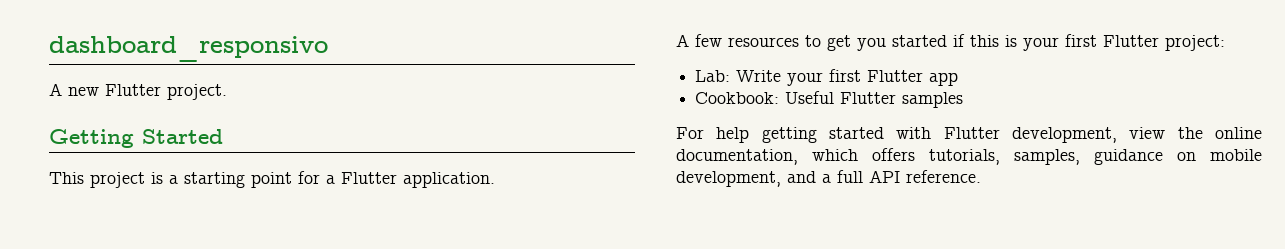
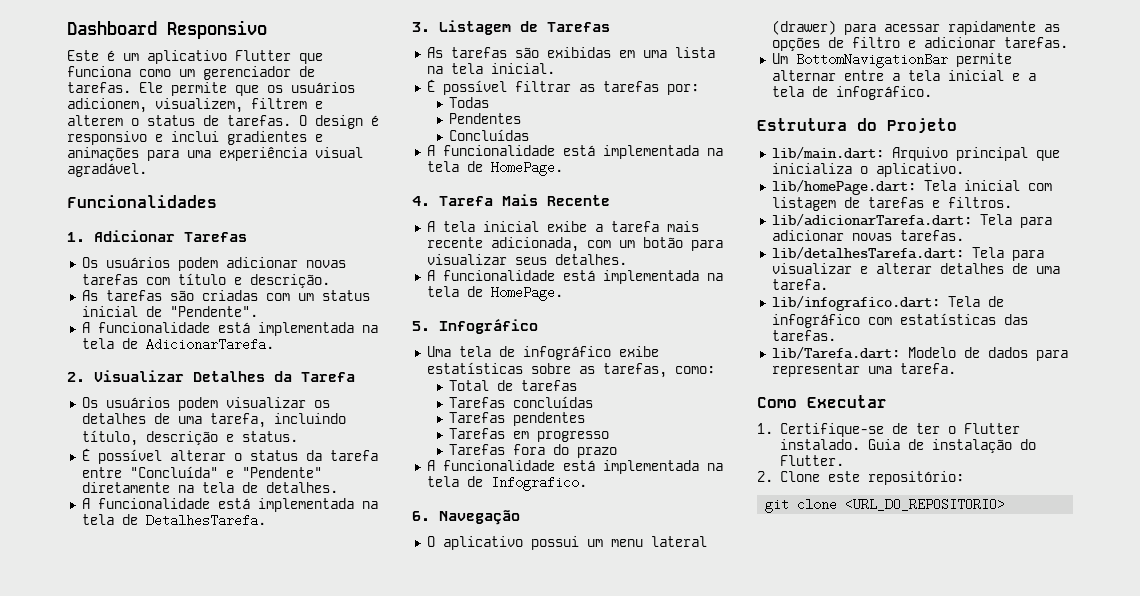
[49,36,328,62] [49,83,227,100] [49,129,223,148] [49,171,495,188] [676,34,1225,51] [695,69,959,86] [695,91,964,108] [676,127,1262,143] [676,148,1262,165] [676,170,981,187] dashboard_responsivo // A new Flutter project. // Getting Started // This project is a starting point for a Flutter application. // A few resources to get you started if this is your first Flutter project: // Lab: Write your first Flutter app // Cookbook: Useful Flutter samples // For help getting started with Flutter development, view the online documentation, which offers tutorials, samples, guidance on mobile development, and a full API reference. -> [67,20,267,39] [67,50,323,64] [67,66,315,80] [67,82,355,96] [67,98,323,113] [67,115,379,129] [67,131,323,145] [67,147,363,161] [67,163,147,177] [67,195,217,208] [67,230,247,242] [81,257,346,271] [81,273,330,288] [81,290,370,301] [81,306,258,317] [81,322,378,336] [81,338,274,351] [67,370,355,382] [81,397,330,411] [81,413,346,428] [81,430,298,446] [81,448,378,464] [81,466,322,478] [81,482,338,493] [81,498,378,512] [81,514,266,527] [412,20,610,35] [426,47,715,58] [426,63,555,74] [426,79,699,95] [449,97,490,108] [449,113,522,124] [449,129,530,141] [426,145,723,159] [426,161,563,176] [412,194,610,206] [426,221,699,232] [426,237,723,252] [426,254,627,265] [426,270,723,284] [426,286,563,301] [412,319,538,334] [426,346,659,360] [426,362,715,378] [449,380,578,391] [449,396,594,408] [449,412,586,426] [449,428,610,442] [449,444,618,458] [426,460,723,474] [426,476,587,491] [412,510,520,525] [426,536,707,550] [771,20,1060,35] [771,37,1068,51] [771,53,1012,68] [771,70,1036,81] [771,86,932,100] [757,118,957,133] [771,146,1060,161] [771,163,964,177] [771,179,1052,195] [771,197,1012,211] [771,213,1052,228] [771,230,964,241] [771,246,1044,261] [771,263,1060,274] [771,279,828,290] [771,295,1004,311] [771,313,1028,328] [771,330,836,341] [771,346,1068,361] [771,363,956,377] [757,395,887,408] [757,423,1020,437] [779,439,1036,453] [779,455,844,466] [757,471,964,485] [765,498,1006,513] Dashboard Responsivo // Este é um aplicativo Flutter que funciona como um gerenciador de tarefas. Ele permite que os usuários adicionem, visualizem, filtrem e alterem o status de tarefas. O design é responsivo e inclui gradientes e animações para uma experiência visual agradável. // Funcionalidades // 1. Adicionar Tarefas // Os usuários podem adicionar novas tarefas com título e descrição. // As tarefas são criadas com um status inicial de "Pendente". // A funcionalidade está implementada na tela de AdicionarTarefa. // 2. Visualizar Detalhes da Tarefa // Os usuários podem visualizar os detalhes de uma tarefa, incluindo título, descrição e status. // É possível alterar o status da tarefa entre "Concluída" e "Pendente" diretamente na tela de detalhes. // A funcionalidade está implementada na tela de DetalhesTarefa. // 3. Listagem de Tarefas // As tarefas são exibidas em uma lista na tela inicial. // É possível filtrar as tarefas por: // Todas // Pendentes // Concluídas // A funcionalidade está implementada na tela de HomePage. // 4. Tarefa Mais Recente // A tela inicial exibe a tarefa mais recente adicionada, com um botão para visualizar seus detalhes. // A funcionalidade está implementada na tela de HomePage. // 5. Infográfico // Uma tela de infográfico exibe estatísticas sobre as tarefas, como: // Total de tarefas // Tarefas concluídas // Tarefas pendentes // Tarefas em progresso // Tarefas fora do prazo // A funcionalidade está implementada na tela de Infografico. // 6. Navegação // O aplicativo possui um menu lateral (drawer) para acessar rapidamente as opções de filtro e adicionar tarefas. // Um BottomNavigationBar permite alternar entre a tela inicial e a tela de infográfico. // Estrutura do Projeto // lib/main.dart: Arquivo principal que inicializa o aplicativo. // lib/homePage.dart: Tela inicial com listagem de tarefas e filtros. // lib/adicionarTarefa.dart: Tela para adicionar novas tarefas. // lib/detalhesTarefa.dart: Tela para visualizar e alterar detalhes de uma tarefa. // lib/infografico.dart: Tela de infográfico com estatísticas das tarefas. // lib/Tarefa.dart: Modelo de dados para representar uma tarefa. // Como Executar // 1. Certifique-se de ter o Flutter instalado. Guia de instalação do Flutter. // 2. Clone este repositório: // git clone <URL_DO_REPOSITORIO>

